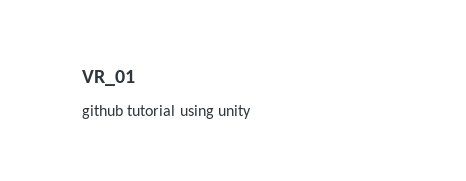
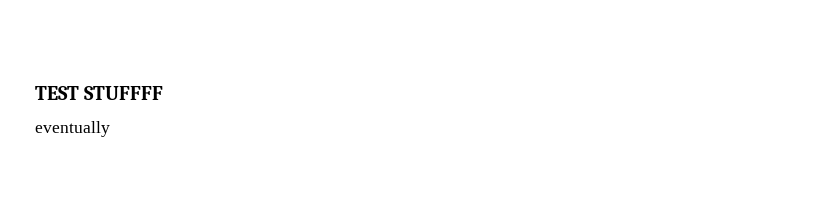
[82,70,135,86] [82,105,251,119] VR_01 // github tutorial using unity -> [35,86,164,100] [35,121,110,137] TEST STUFFFF // eventually

